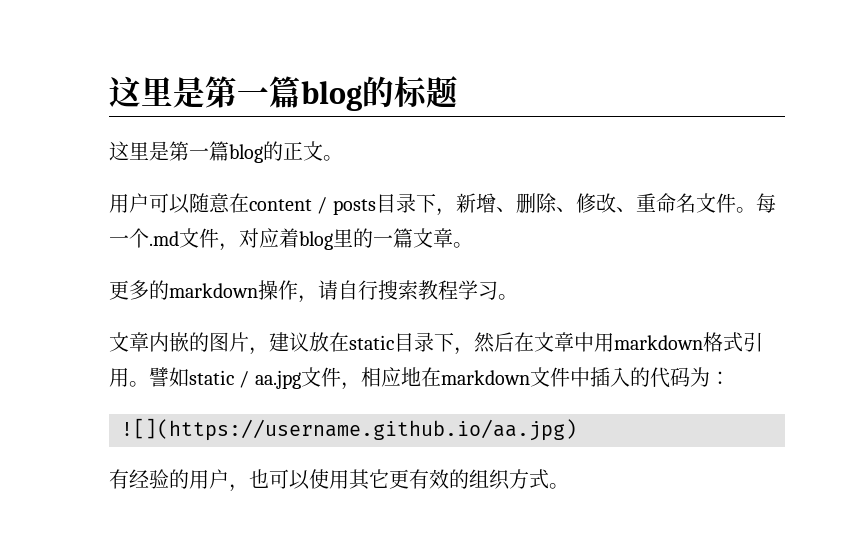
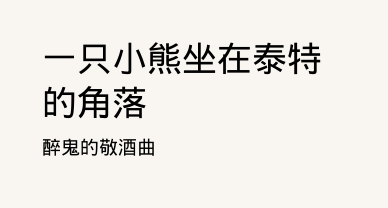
[109,76,458,111] [109,141,343,163] [109,193,776,216] [109,228,473,251] [109,280,518,303] [109,332,763,355] [109,367,730,390] [121,418,577,441] [109,469,569,492] 这里是第一篇blog的标题 // 这里是第一篇blog的正文。 // 用户可以随意在content / posts目录下，新增、删除、修改、重命名文件。每一个.md文件，对应着blog里的一篇文章。 // 更多的markdown操作，请自行搜索教程学习。 // 文章内嵌的图片，建议放在static目录下，然后在文章中用markdown格式引用。譬如static / aa.jpg文件，相应地在markdown文件中插入的代码为： // ![](https://username.github.io/aa.jpg) // 有经验的用户，也可以使用其它更有效的组织方式。 -> [42,42,322,75] [42,86,147,119] [42,138,156,156] 一只小熊坐在泰特的角落 // 醉鬼的敬酒曲

